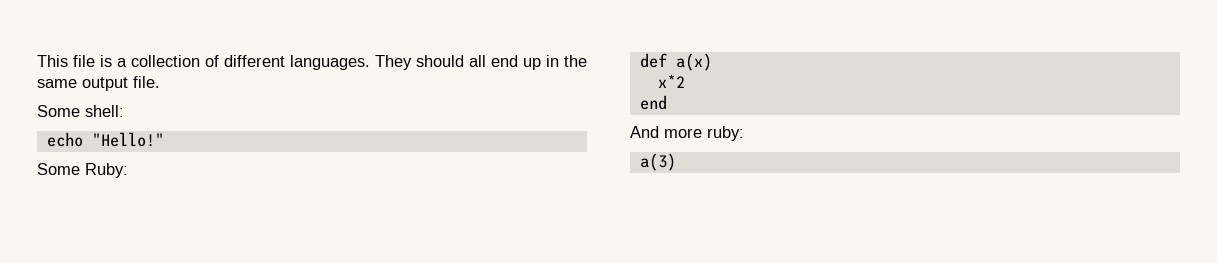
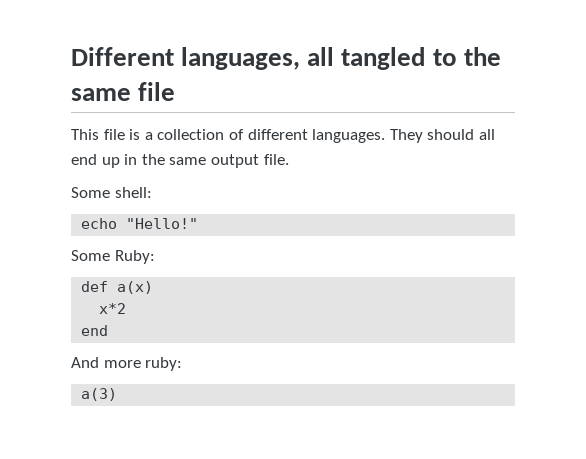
(37, 61) none -> [71,47,501,70] [71,82,176,101] Different languages, all tangled to the same file //

